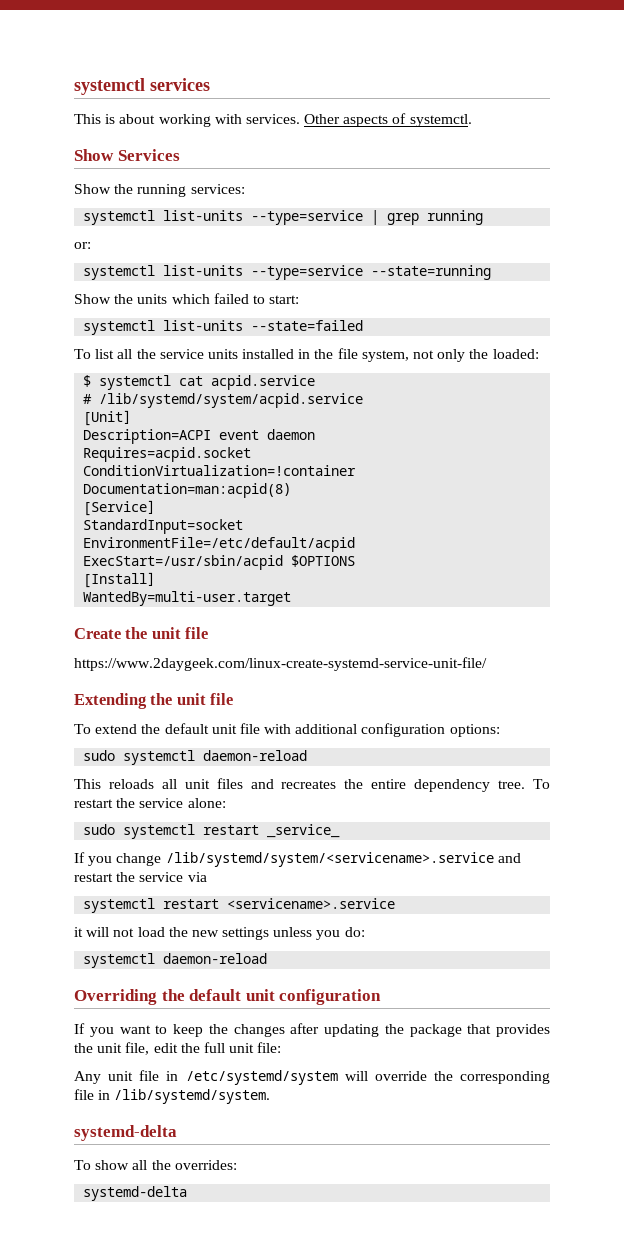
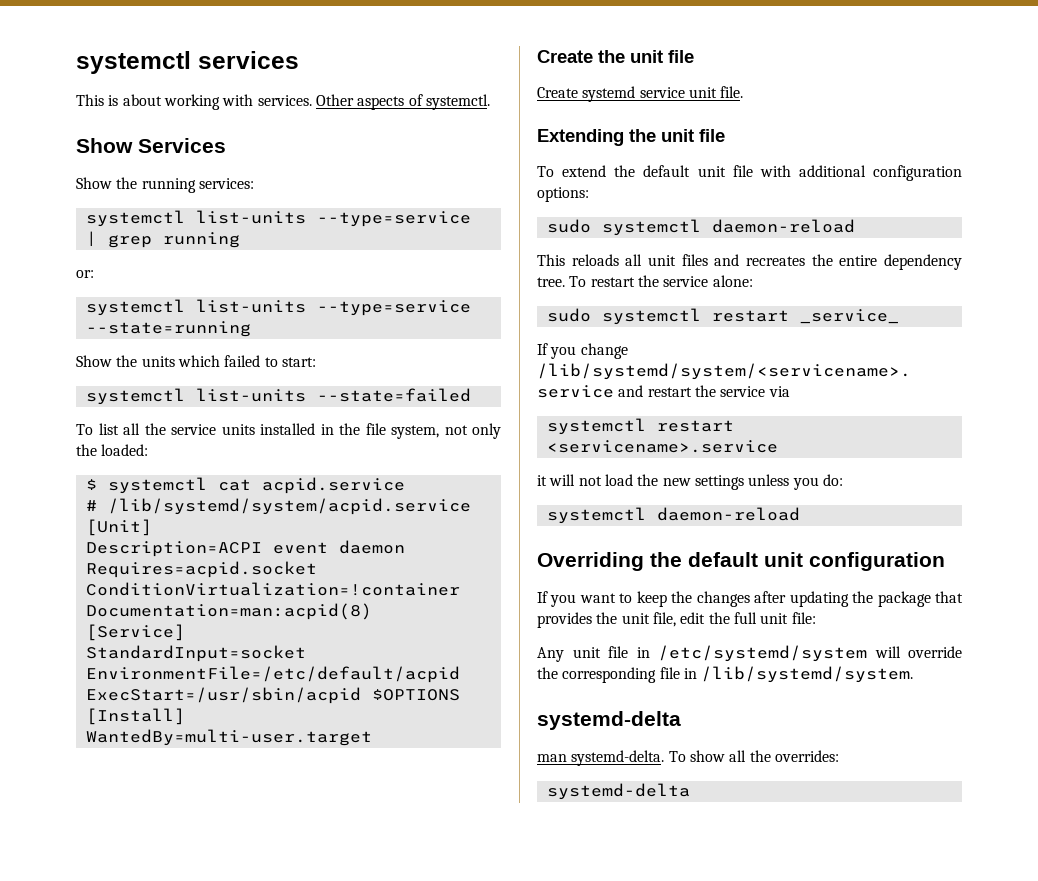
[74,657,487,671] https://www.2daygeek.com/linux-create-systemd-service-unit-file/ -> [537,86,744,102] Create systemd service unit file.
(177, 1133) none -> [537,750,665,766] man systemd-delta.

